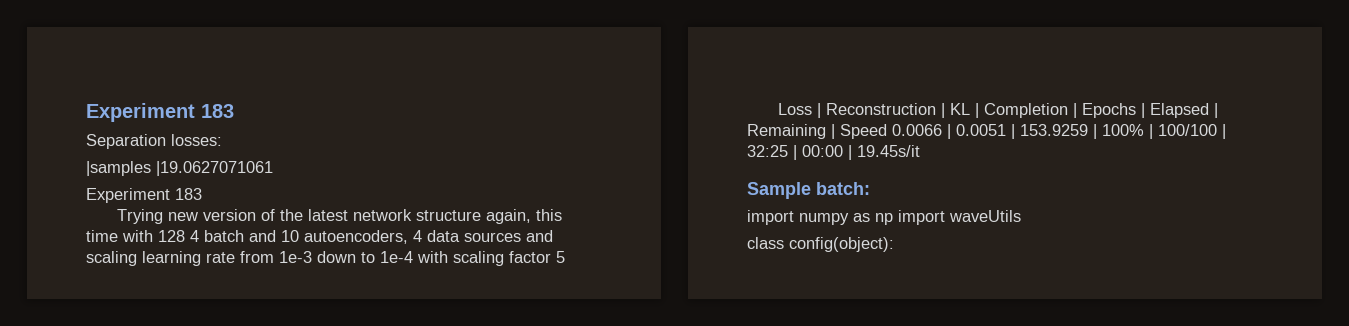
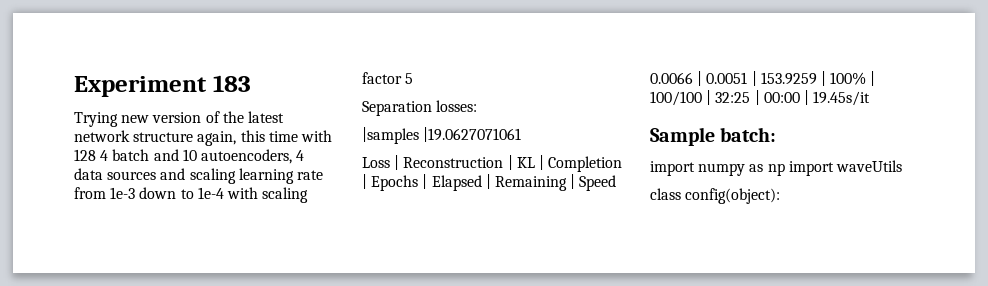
[86,103,234,122] [86,134,222,149] [86,161,273,176] [86,188,202,203] Experiment 183 // Separation losses: // |samples |19.0627071061 // Experiment 183 -> [74,75,251,97] Experiment 183
(565, 257) none -> [362,100,478,116] [362,127,522,144] // Separation losses: // |samples |19.0627071061

